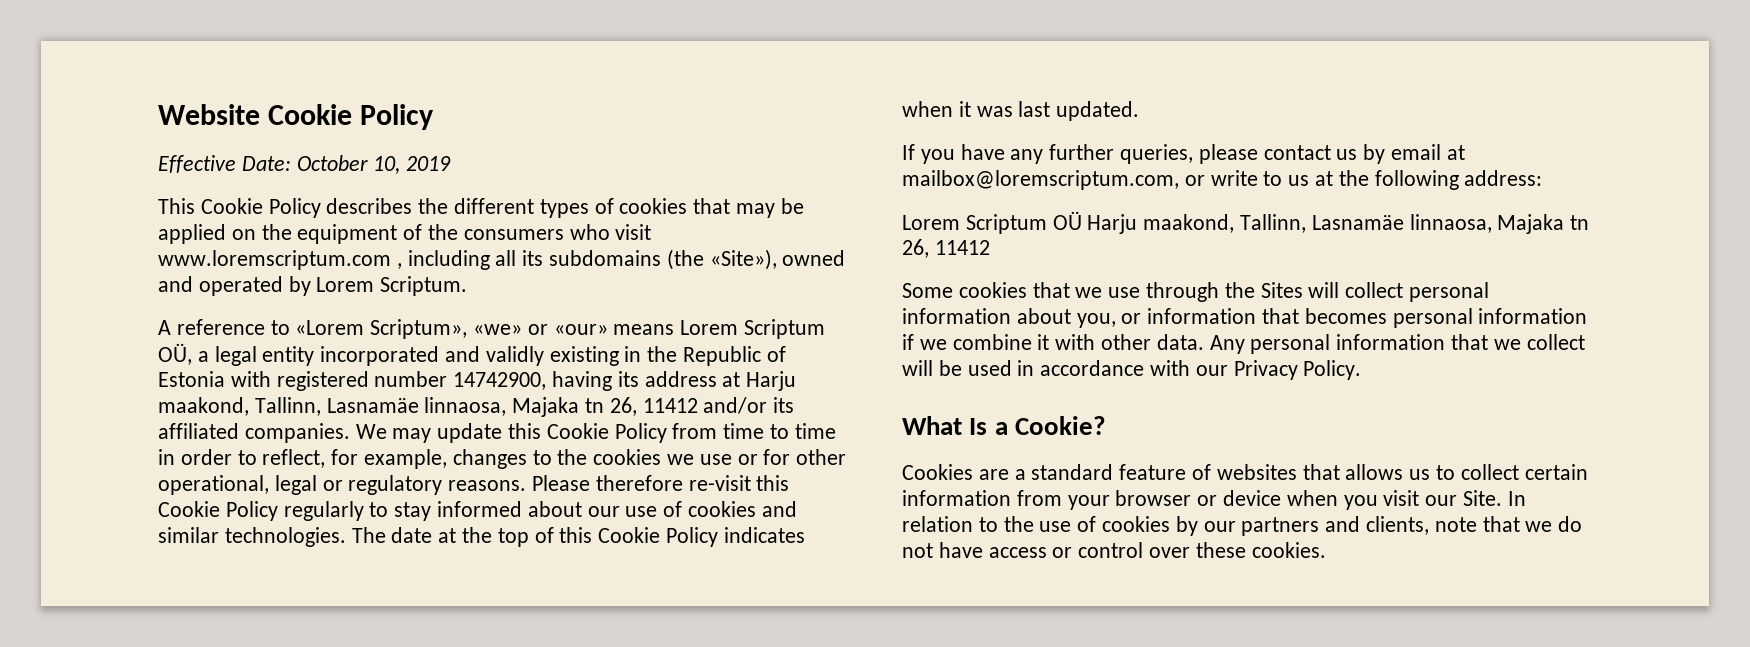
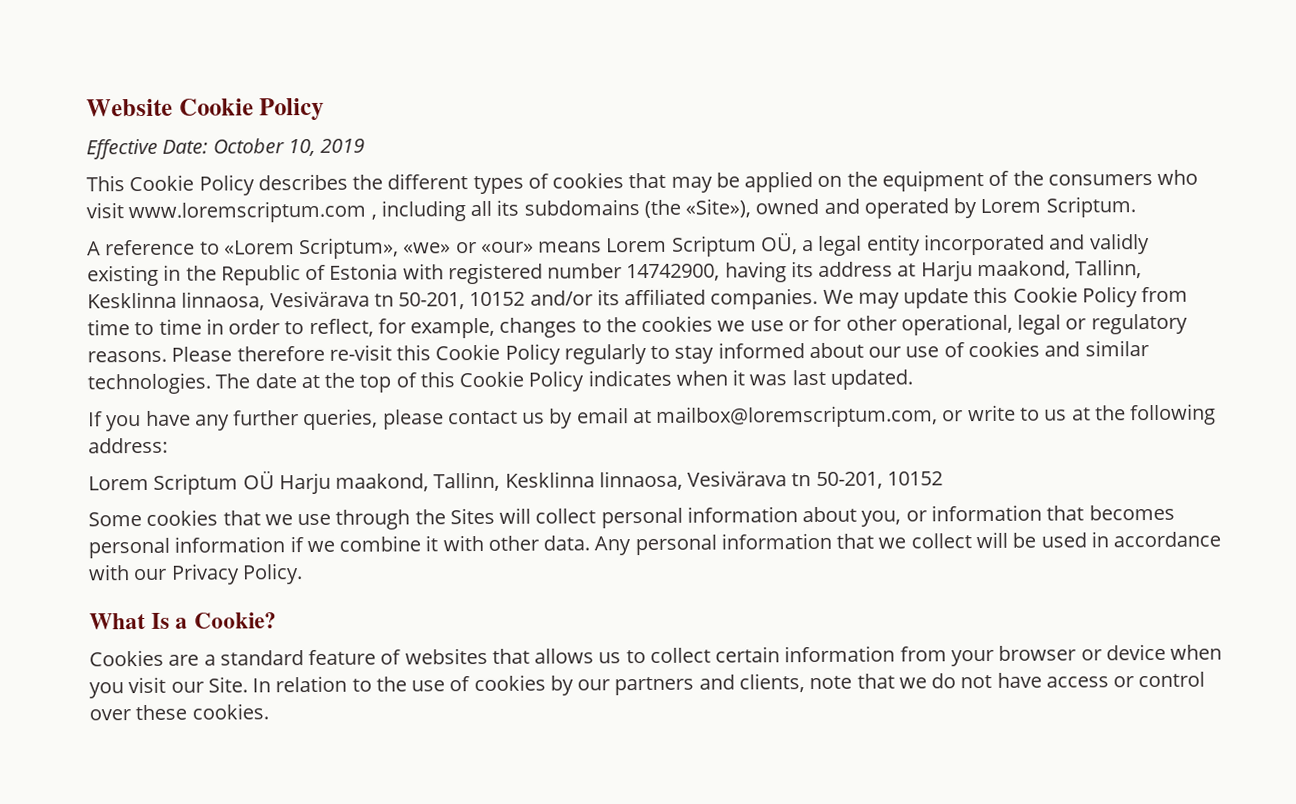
[326,397,698,417] Lasnamäe linnaosa, Majaka tn 26, 11412 -> [87,290,526,311] Kesklinna linnaosa, Vesivärava tn 50-201, 10152
[1311,214,1590,234] [902,239,990,258] Lasnamäe linnaosa, Majaka tn 26, 11412 -> [504,470,943,491] Kesklinna linnaosa, Vesivärava tn 50-201, 10152

